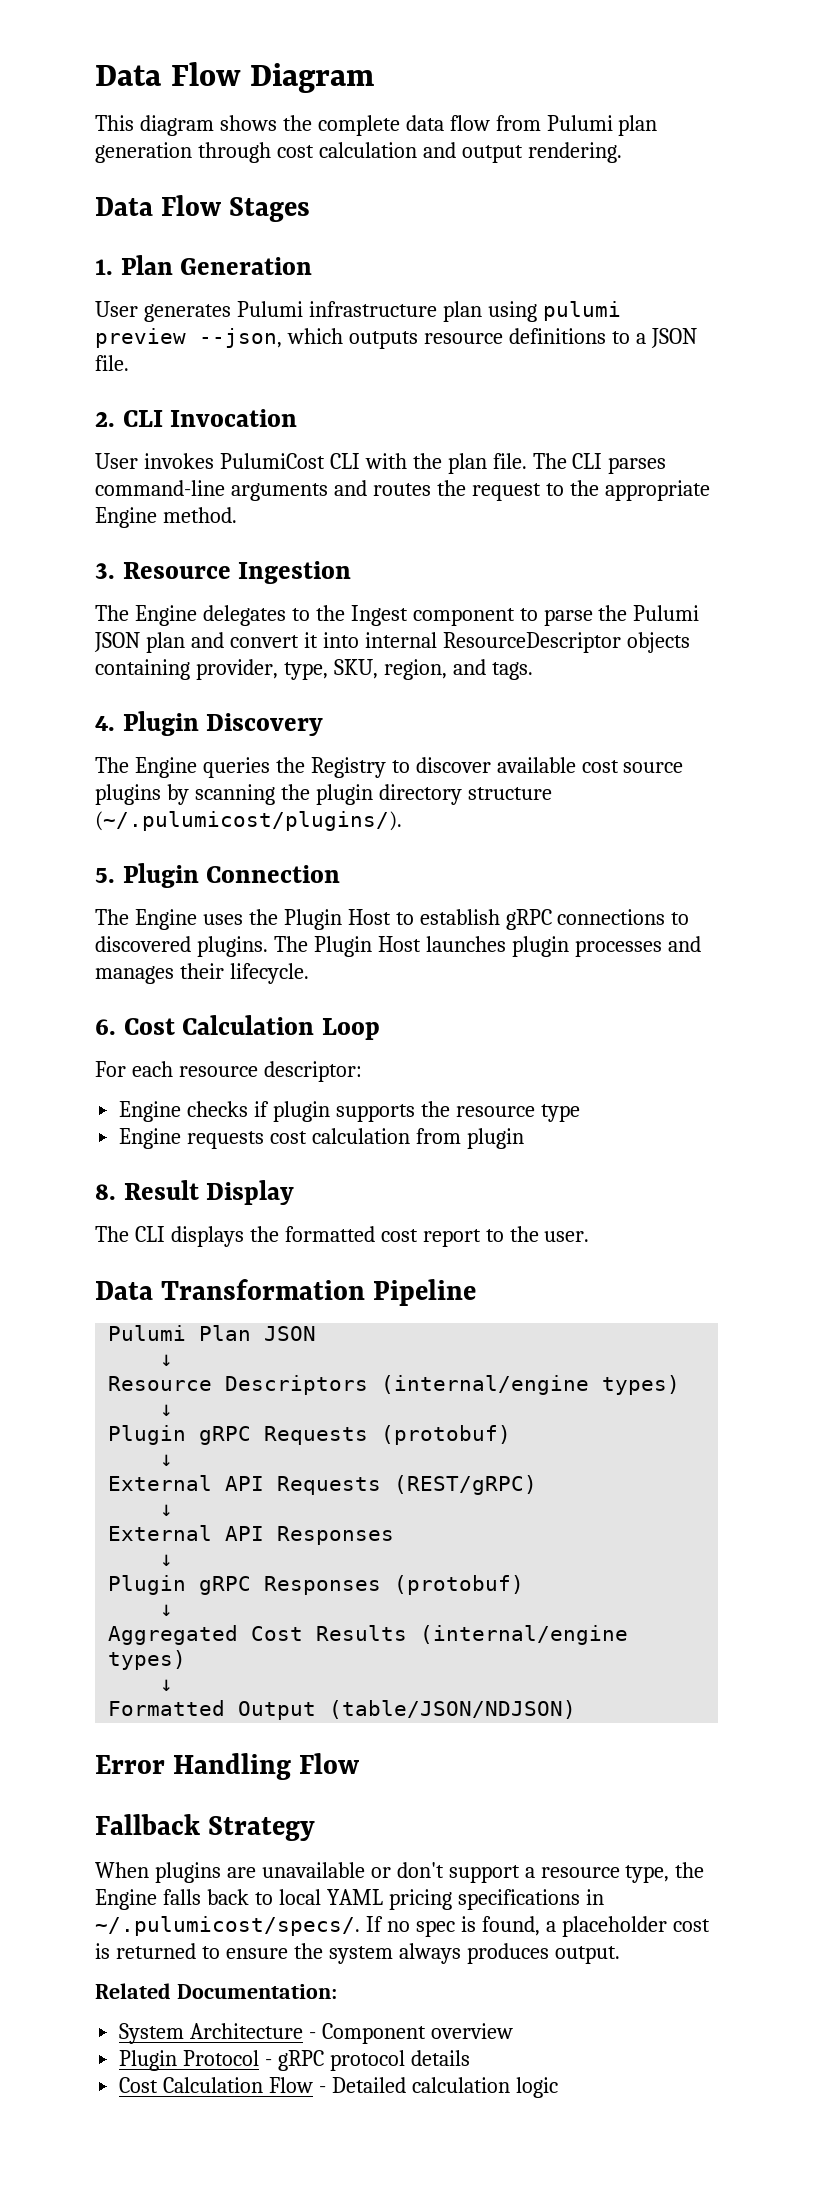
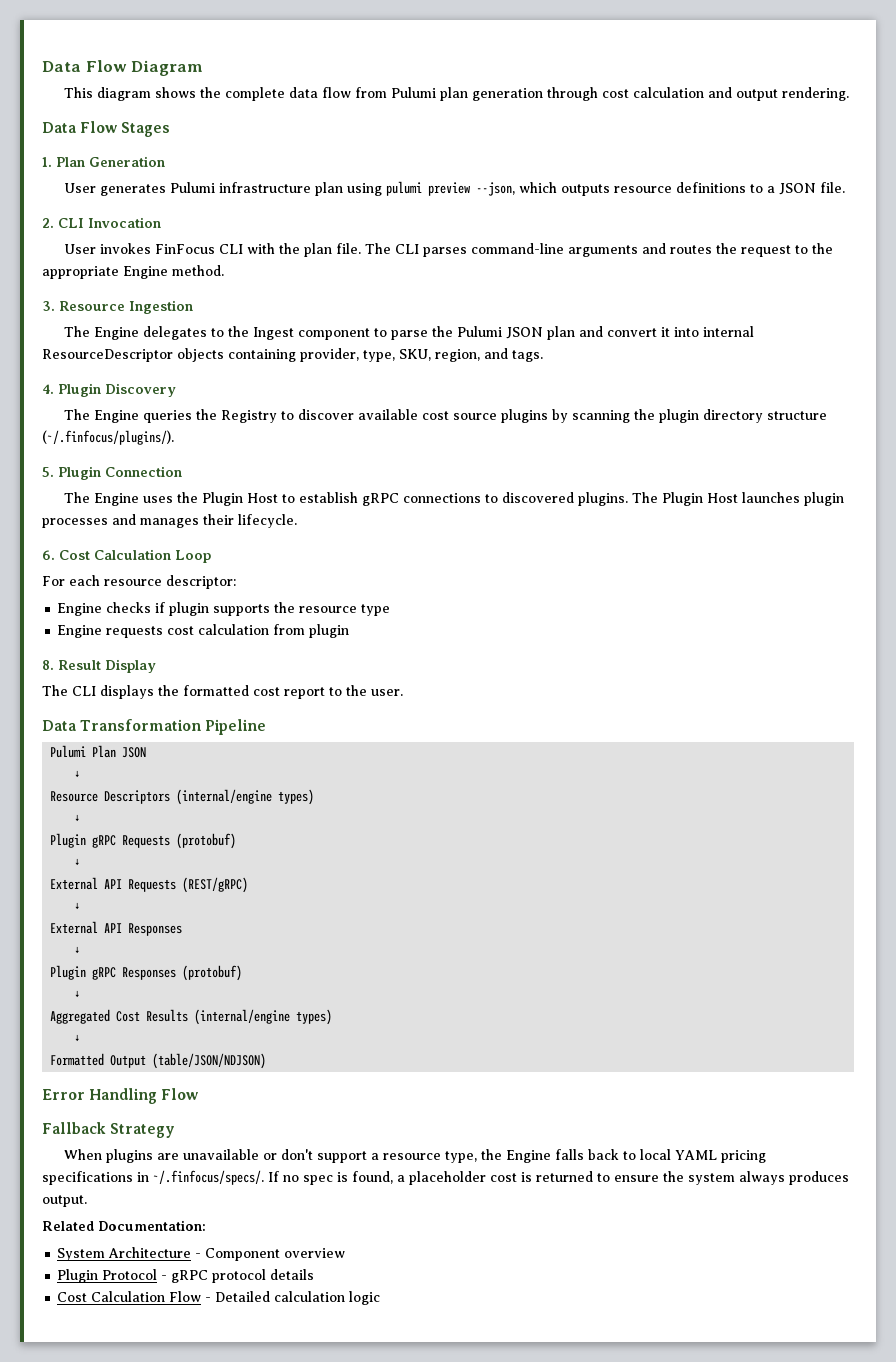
[219,453,325,469] PulumiCost -> [155,244,216,254] FinFocus
[95,811,402,831] (~/.pulumicost/plugins/). -> [42,430,174,445] (~/.finfocus/plugins/).
[95,1916,360,1936] ~/.pulumicost/specs/. -> [153,1170,264,1185] ~/.finfocus/specs/.

